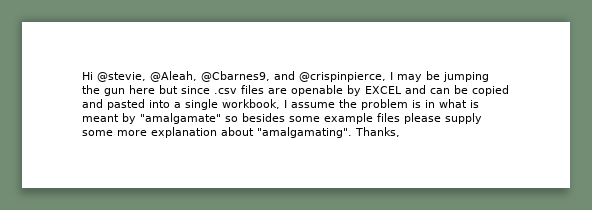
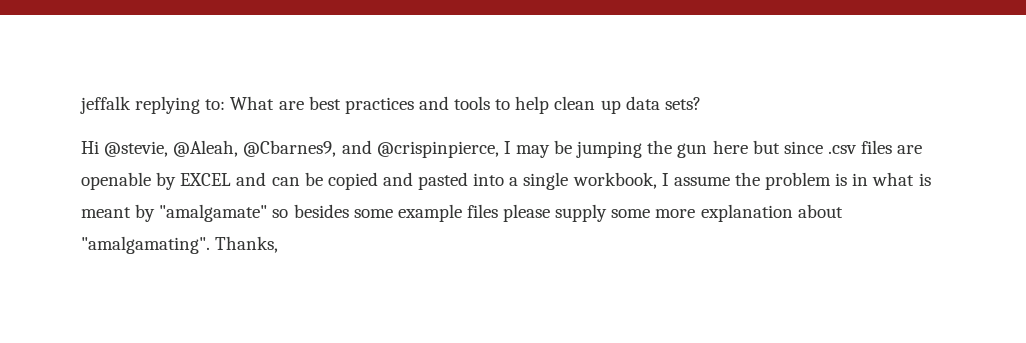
(82, 76) none -> [80,96,701,114] jeffalk replying to: What are best practices and tools to help clean up data sets? //

